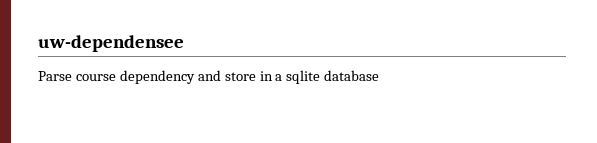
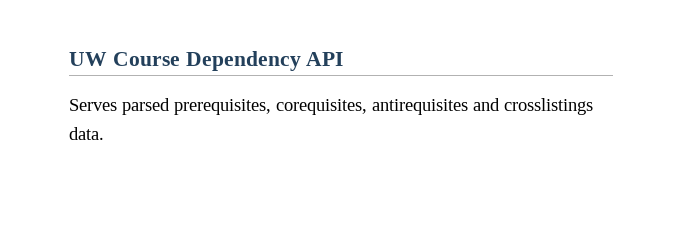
[38,35,184,52] [38,70,380,84] uw-dependensee // Parse course dependency and store in a sqlite database -> [69,51,344,71] [69,98,593,115] [69,127,104,140] UW Course Dependency API // Serves parsed prerequisites, corequisites, antirequisites and crosslistings data.

